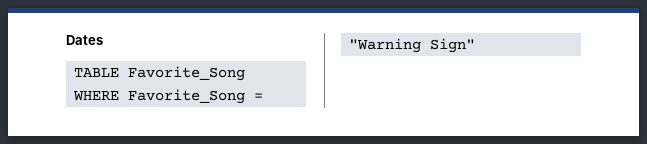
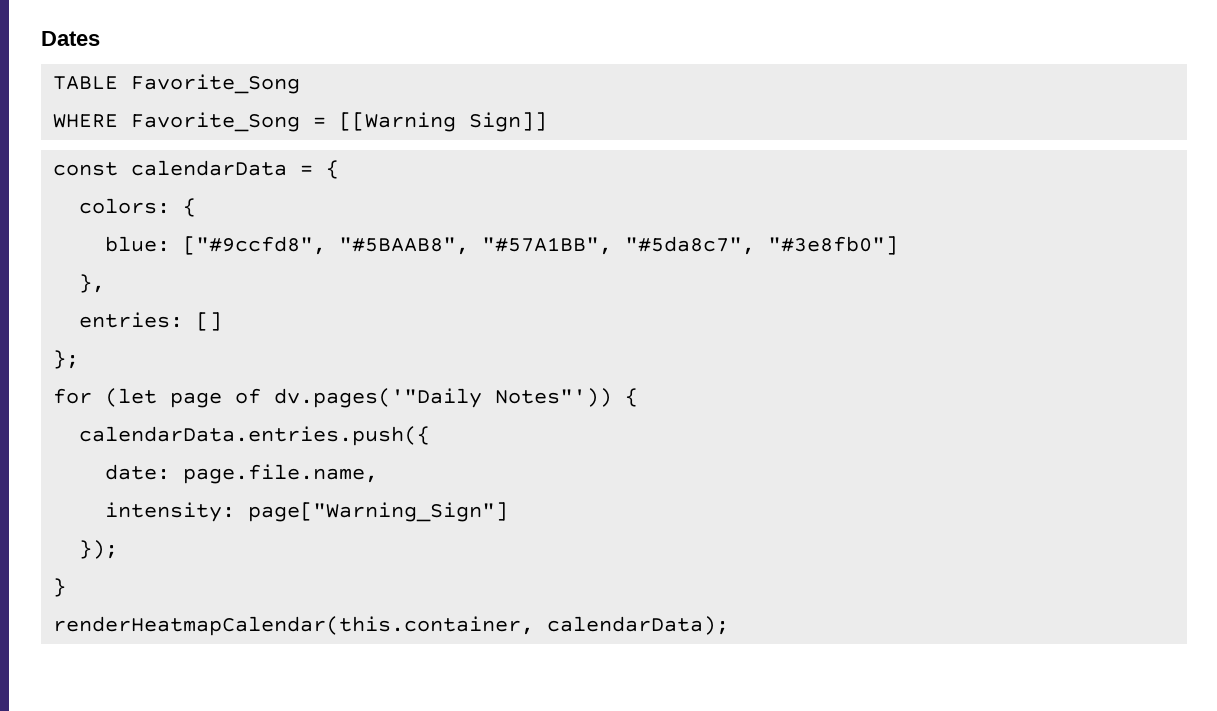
[348,38,475,53] "Warning Sign" -> [339,112,547,132] [53,160,339,179] [79,198,196,217] [105,236,898,255] [79,274,105,293] [79,312,222,331] [53,350,79,369] [53,388,638,408] [79,426,430,446] [105,464,378,484] [105,502,508,522] [79,540,118,559] [53,578,66,597] [53,616,729,636] [[Warning Sign]] // const calendarData = { // colors: { // blue: ["#9ccfd8", "#5BAAB8", "#57A1BB", "#5da8c7", "#3e8fb0"] // }, // entries: [] // }; // for (let page of dv.pages('"Daily Notes"')) { // calendarData.entries.push({ // date: page.file.name, // intensity: page["Warning_Sign"] // }); // } // renderHeatmapCalendar(this.container, calendarData);

